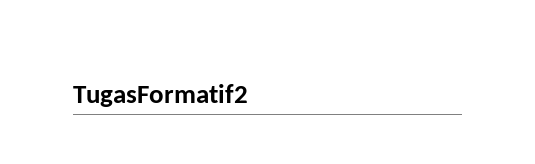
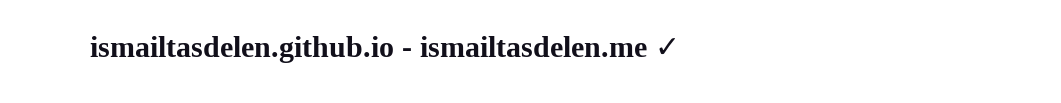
[73,84,248,107] TugasFormatif2 -> [90,36,681,63] ismailtasdelen.github.io - ismailtasdelen.me ✓

